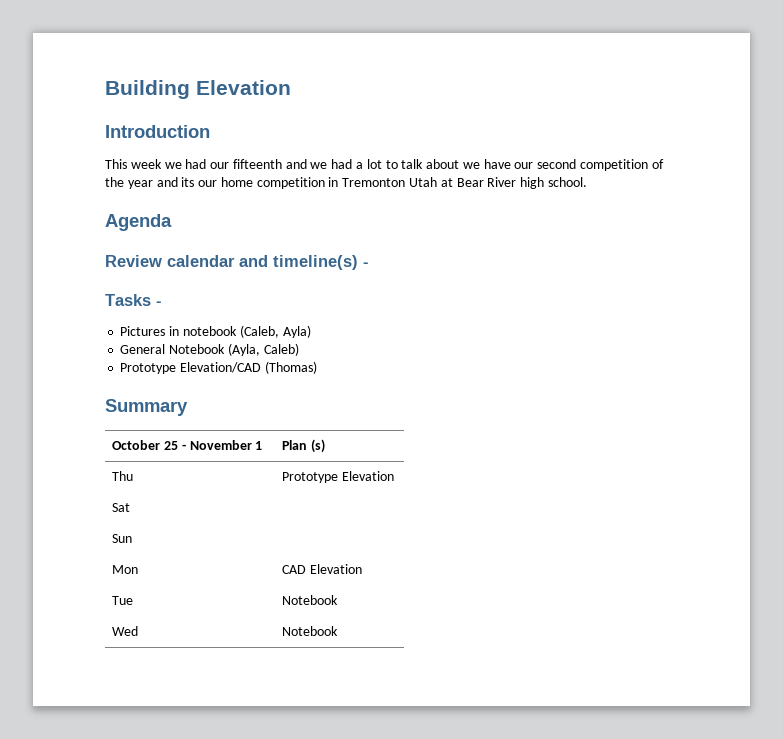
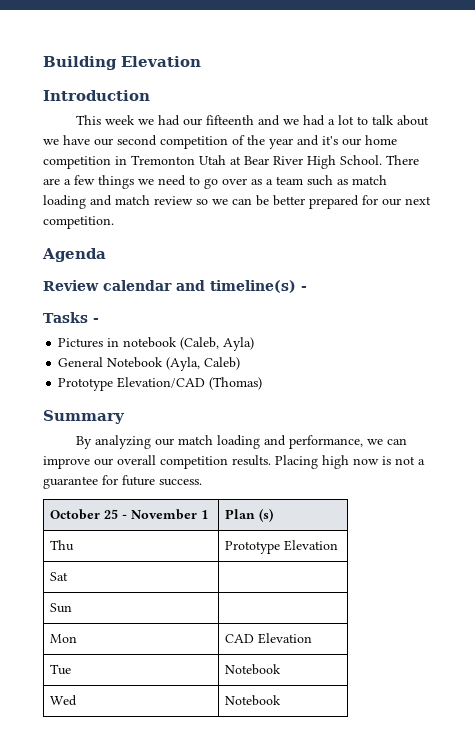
[181,177,195,187] its -> [322,136,338,145] it's
[520,177,587,189] high school. -> [307,155,419,169] [43,175,387,189] [43,195,431,209] [43,216,114,229] High School. There are a few things we need to go over as a team such as match loading and match review so we can be better prepared for our next competition.
(188, 407) none -> [75,435,407,449] [43,455,425,469] [43,475,202,489] // By analyzing our match loading and performance, we can improve our overall competition results. Placing high now is not a guarantee for future success.

